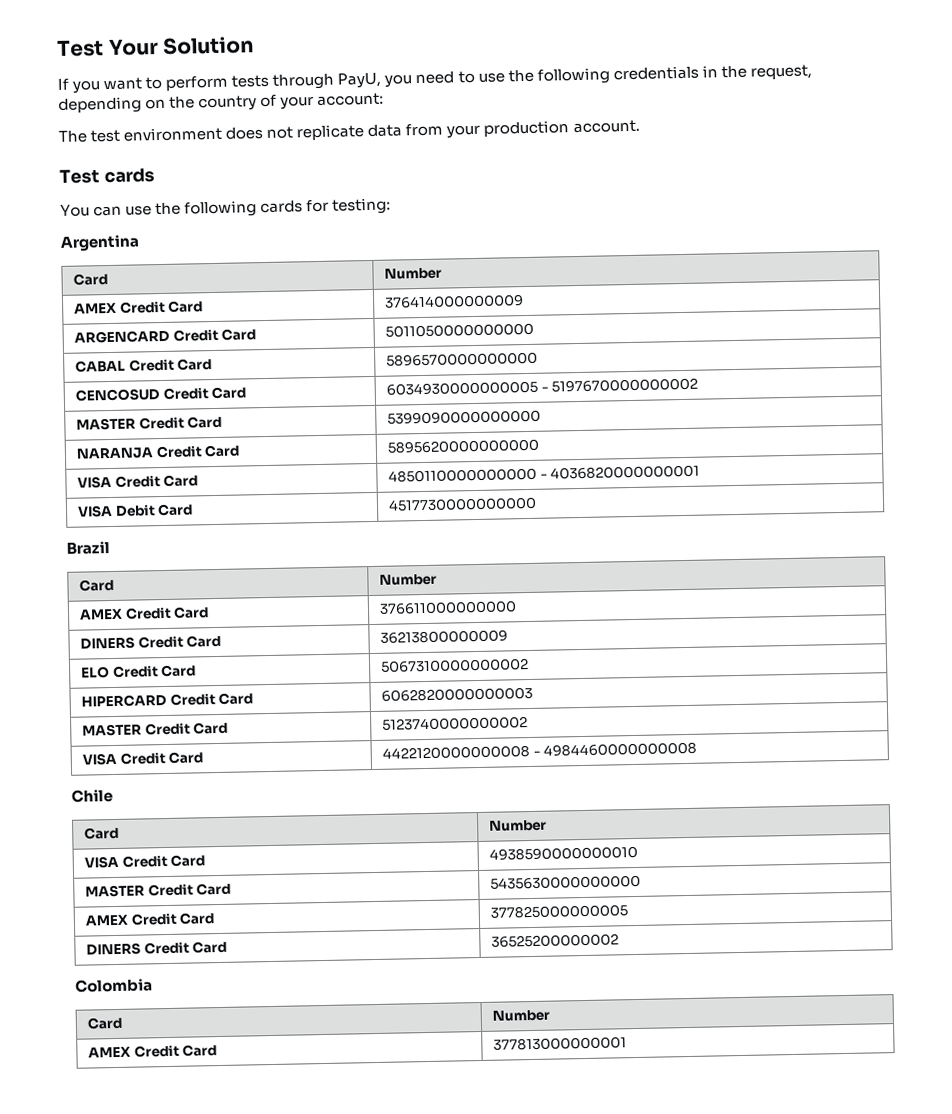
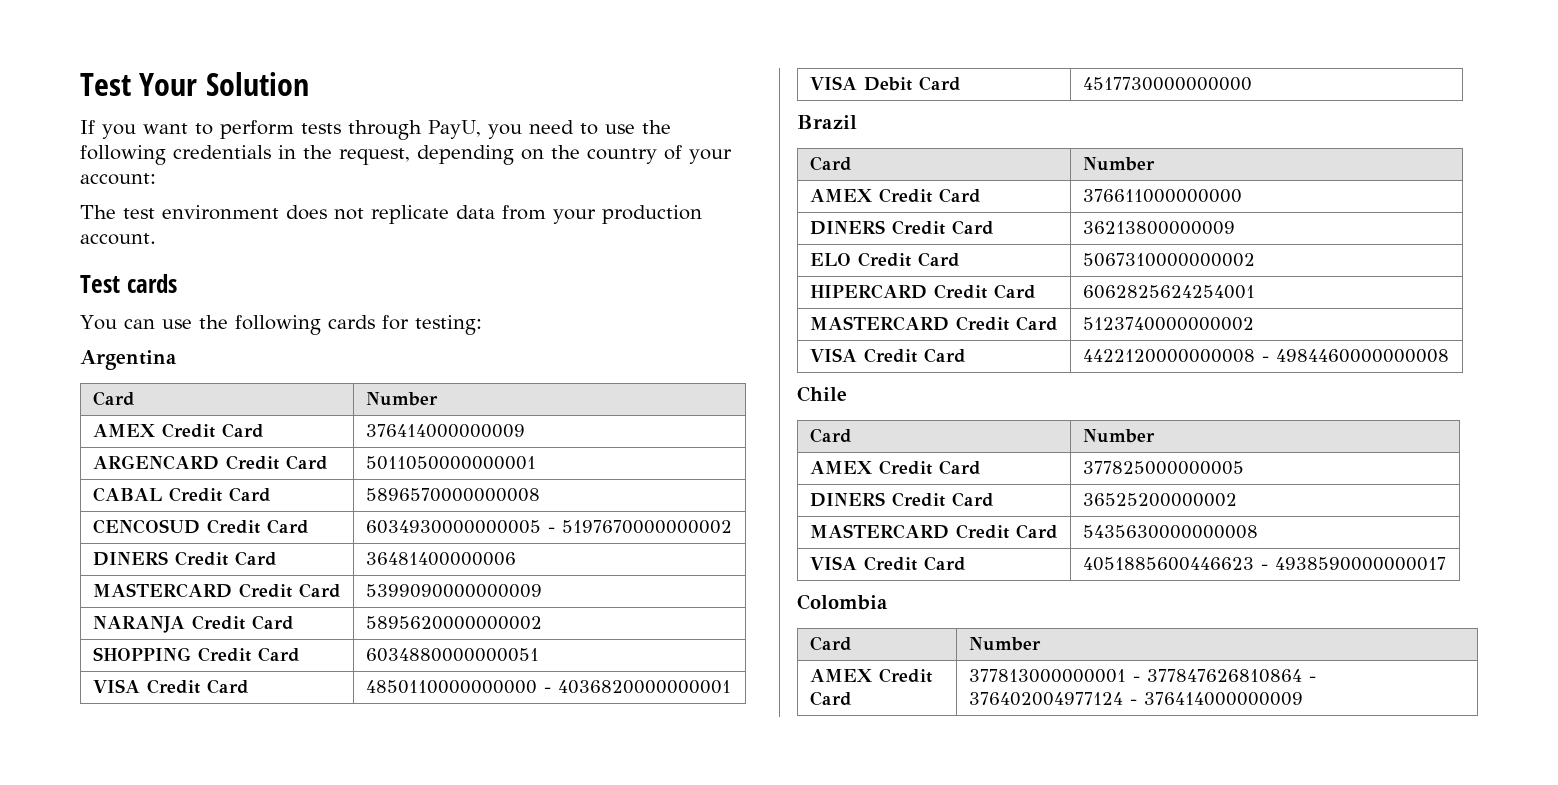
[384,322,534,338] 5011050000000000 -> [365,456,536,470] 5011050000000001
[385,351,538,367] 5896570000000000 -> [365,488,540,502] 5896570000000008
[75,415,223,431] [386,409,541,425] [75,444,241,460] [386,438,539,454] MASTER Credit Card | 5399090000000000 // NARANJA Credit Card | 5895620000000000 -> [92,551,277,566] [365,552,516,566] [92,583,341,598] [365,584,542,598] [92,615,294,633] [365,616,542,630] [92,647,300,662] [365,648,539,662] DINERS Credit Card | 36481400000006 // MASTERCARD Credit Card | 5399090000000009 // NARANJA Credit Card | 5895620000000002 // SHOPPING Credit Card | 6034880000000051
[380,686,533,702] [81,723,142,737] 6062820000000003 // MASTER -> [1082,285,1255,299] [809,316,949,331] 6062825624254001 // MASTERCARD
[83,854,206,869] [488,845,638,861] [84,882,232,898] [489,874,641,890] // VISA Credit Card | 4938590000000010 // MASTER Credit Card | 5435630000000000 -> (1155, 436) none
(619, 940) none -> [809,524,1058,539] [1082,525,1258,539] [809,556,966,571] [1082,557,1446,571] // MASTERCARD Credit Card | 5435630000000008 // VISA Credit Card | 4051885600446623 - 4938590000000017
(627, 1043) none -> [1132,669,1316,683] [968,692,1303,706] - 377847626810864 - 376402004977124 - 376414000000009

